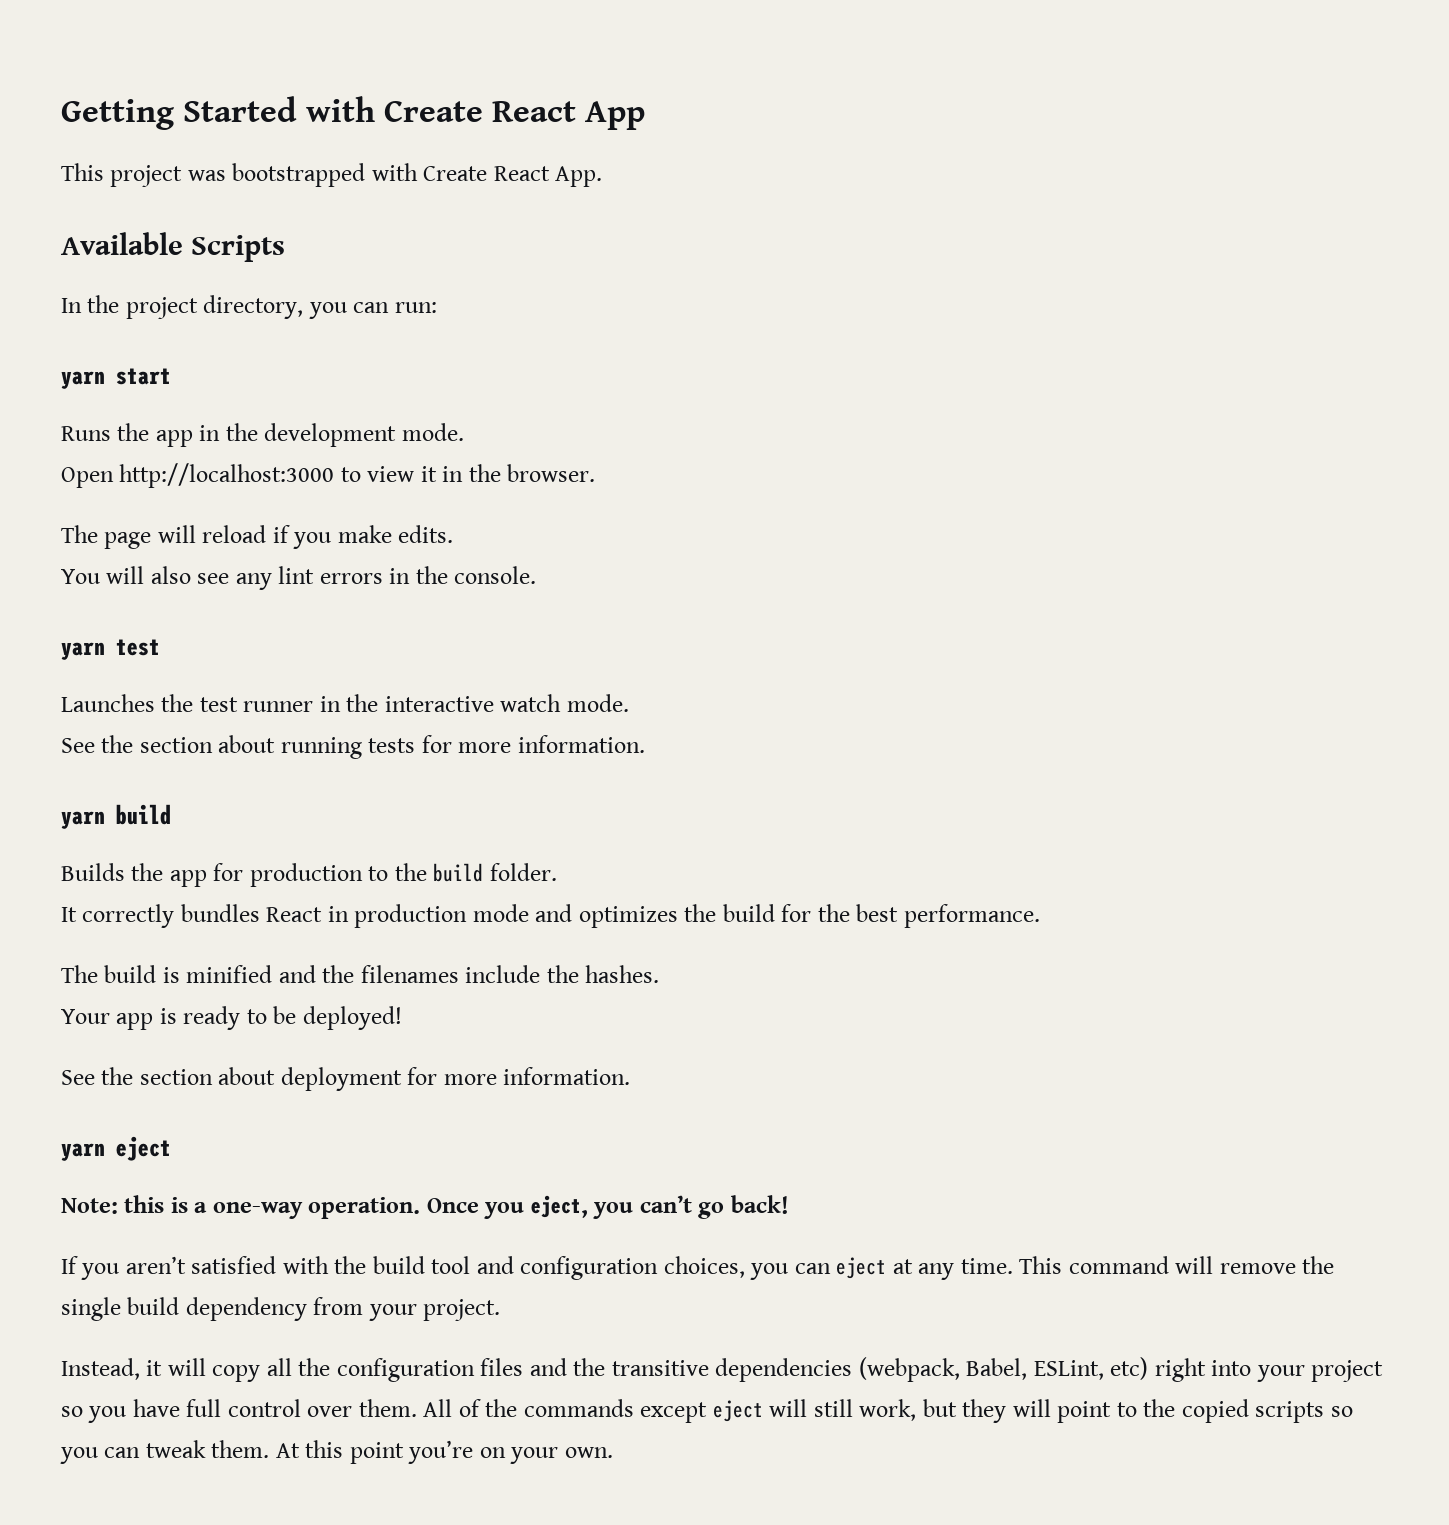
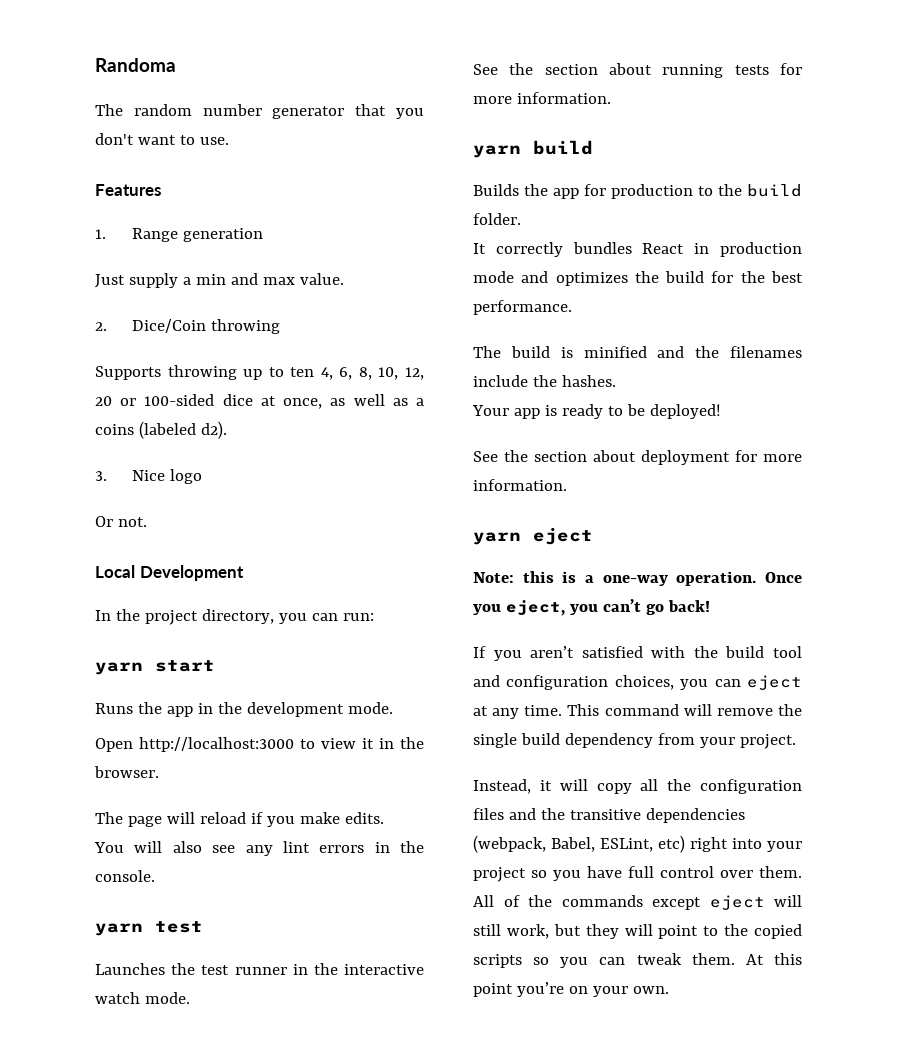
[61,96,646,130] [61,163,603,187] [61,232,286,262] Getting Started with Create React App // This project was bootstrapped with Create React App. // Available Scripts -> [95,58,176,72] [95,104,424,119] [95,133,229,145] [95,184,161,196] [95,228,263,242] [95,273,344,288] [95,319,280,334] [95,365,424,380] [95,394,425,409] [95,421,227,439] [95,469,202,484] [95,516,147,527] [95,565,244,581] Randoma // The random number generator that you don't want to use. // Features // 1. Range generation // Just supply a min and max value. // 2. Dice/Coin throwing // Supports throwing up to ten 4, 6, 8, 10, 12, 20 or 100-sided dice at once, as well as a coins (labeled d2). // 3. Nice logo // Or not. // Local Development

